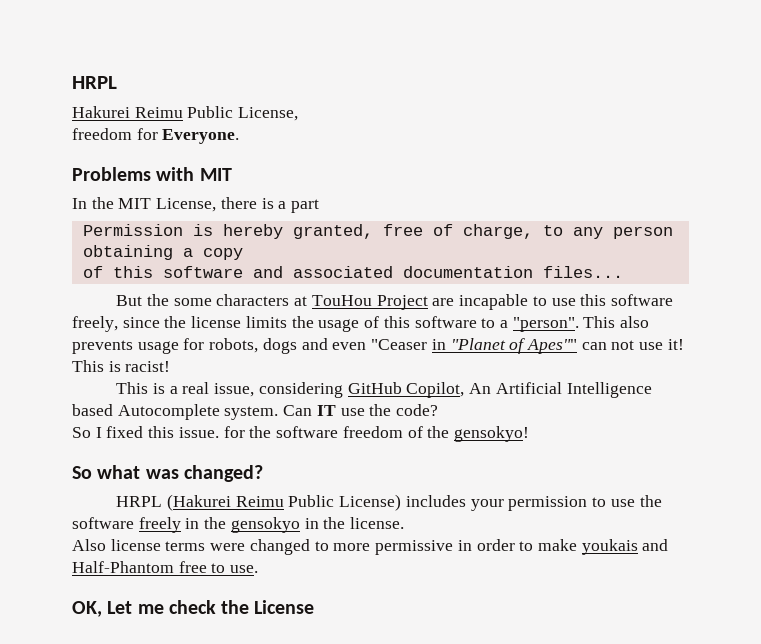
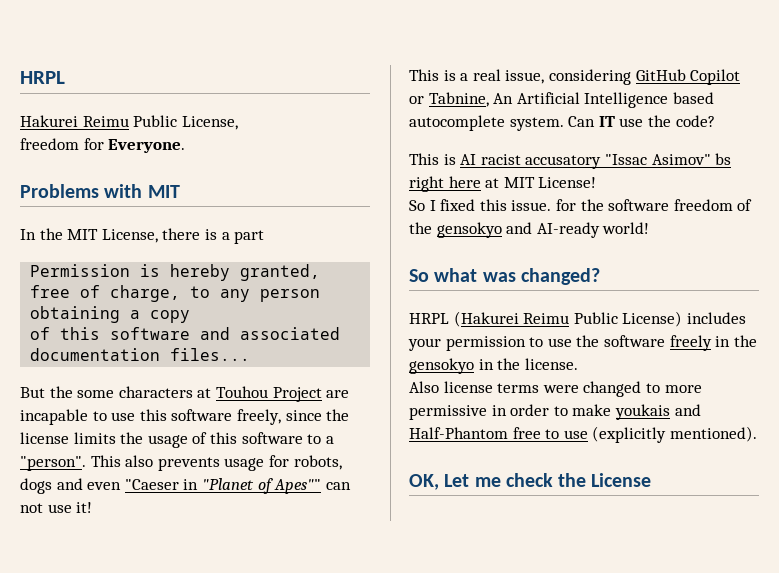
[311,295,372,306] TouHou -> [215,386,268,398] Touhou
[371,339,428,350] "Ceaser -> [124,479,179,490] "Caeser
[72,360,171,372] This is racist! -> (93, 507) none
[406,382,465,398] Copilot, -> [690,69,741,85] [409,92,489,107] Copilot or Tabnine,
[117,404,220,420] Autocomplete -> [409,115,505,131] autocomplete
(439, 410) none -> [409,153,732,169] [409,176,597,192] // This is AI racist accusatory "Issac Asimov" bs right here at MIT License!
[453,426,529,442] gensokyo! -> [436,222,650,238] gensokyo and AI-ready world!
[230,565,259,573] use. -> [563,426,757,443] use (explicitly mentioned).

